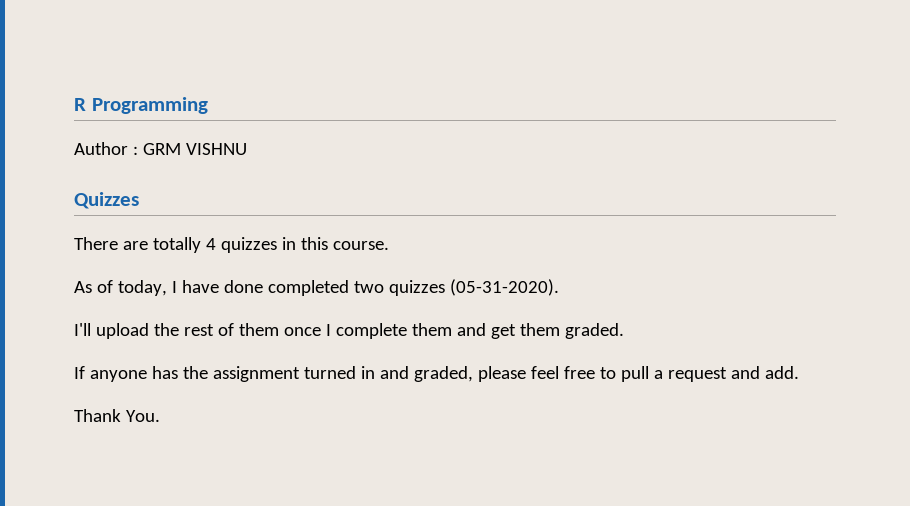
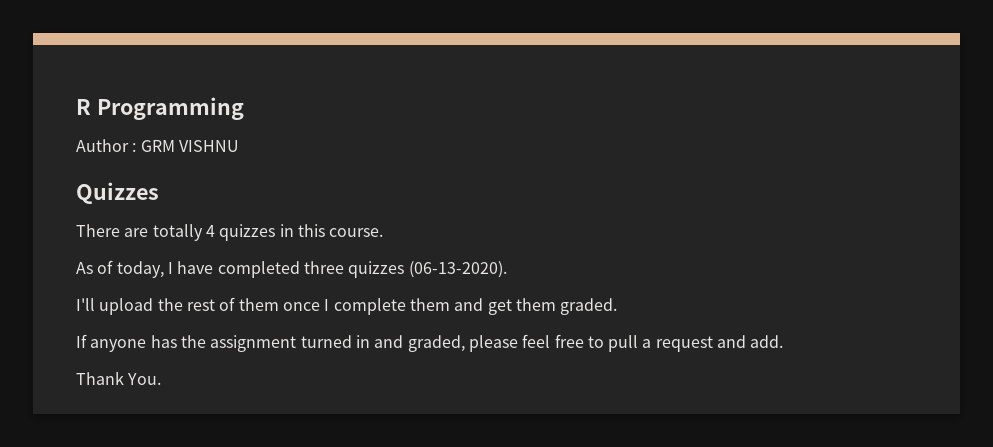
[223,279,559,296] done completed two quizzes (05-31-2020). -> [217,261,507,278] completed three quizzes (06-13-2020).

